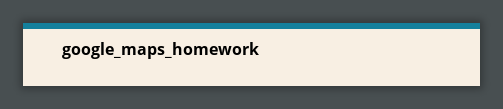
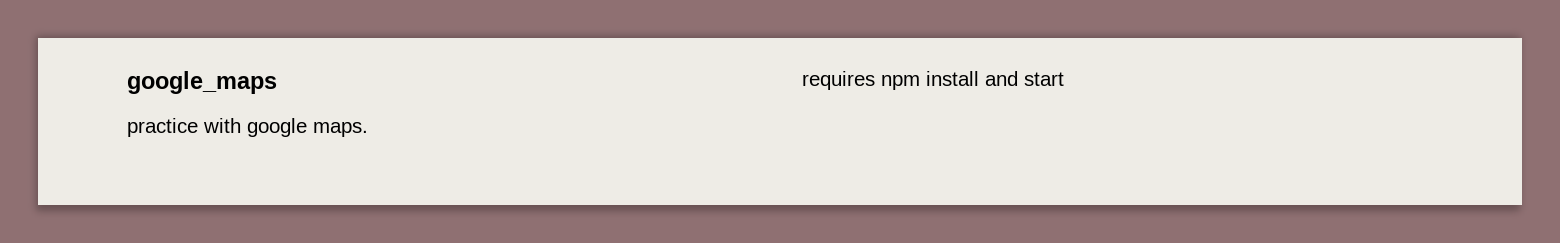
[62,42,259,59] google_maps_homework -> [127,71,277,94] [127,118,368,137] [802,71,1064,90] google_maps // practice with google maps. // requires npm install and start

